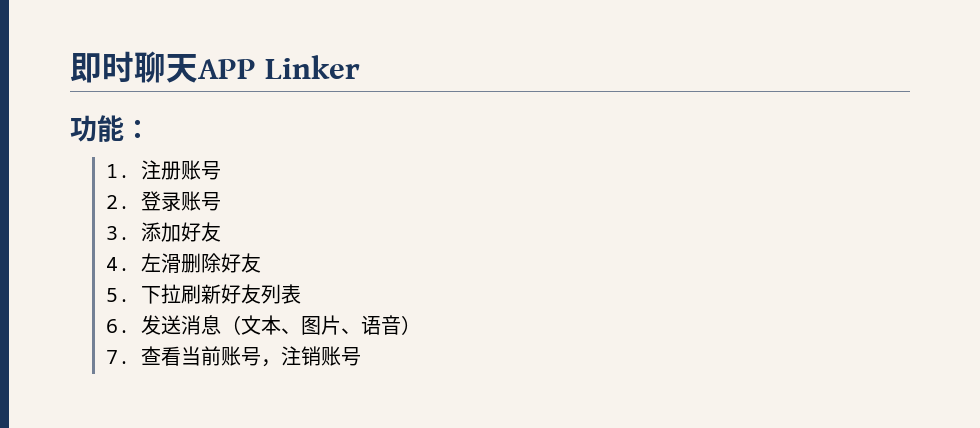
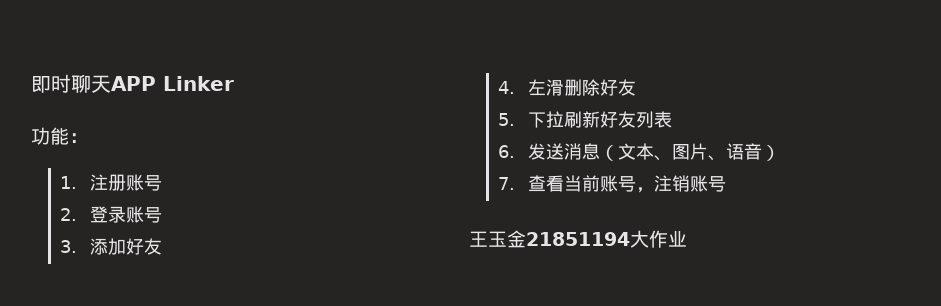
(362, 356) none -> [469,230,687,248] // 王玉金21851194大作业

